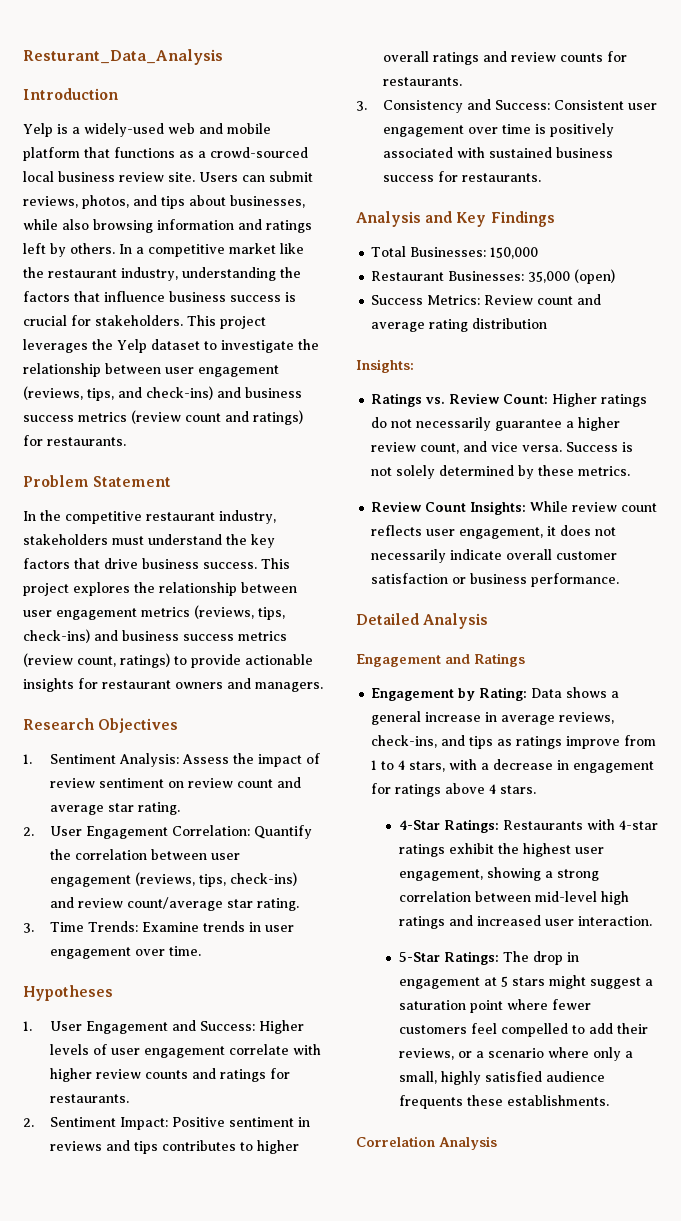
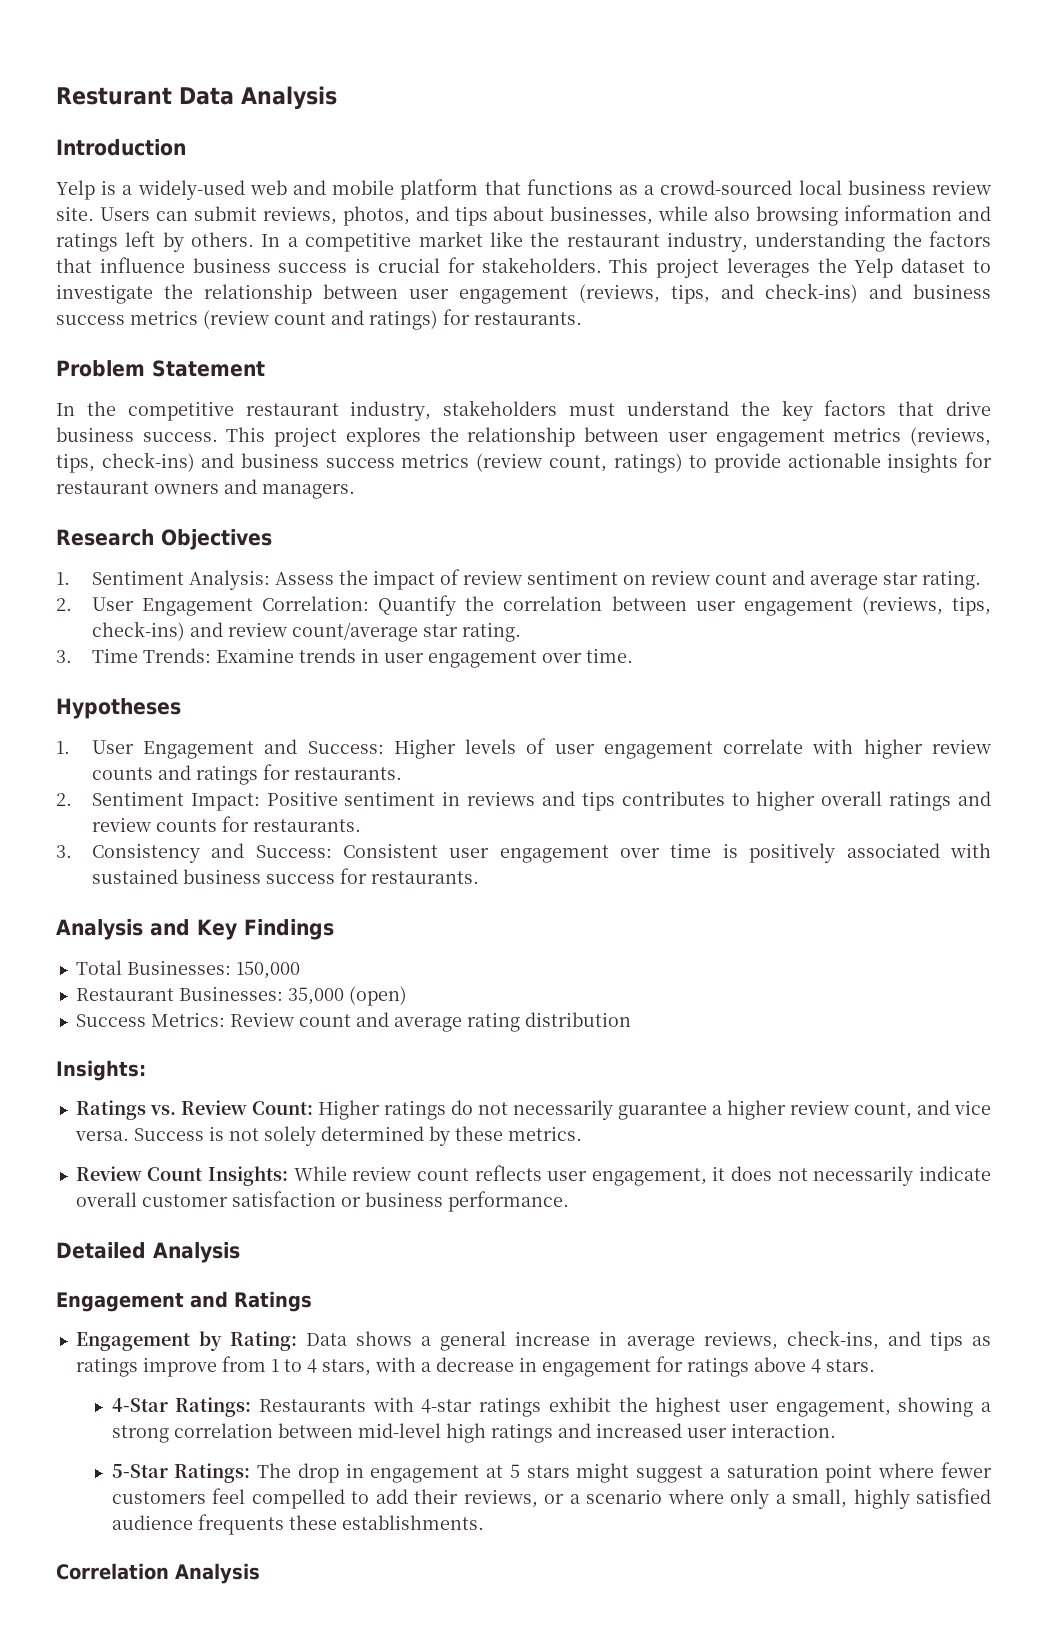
[23,49,223,65] Resturant_Data_Analysis -> [56,86,337,109] Resturant Data Analysis

